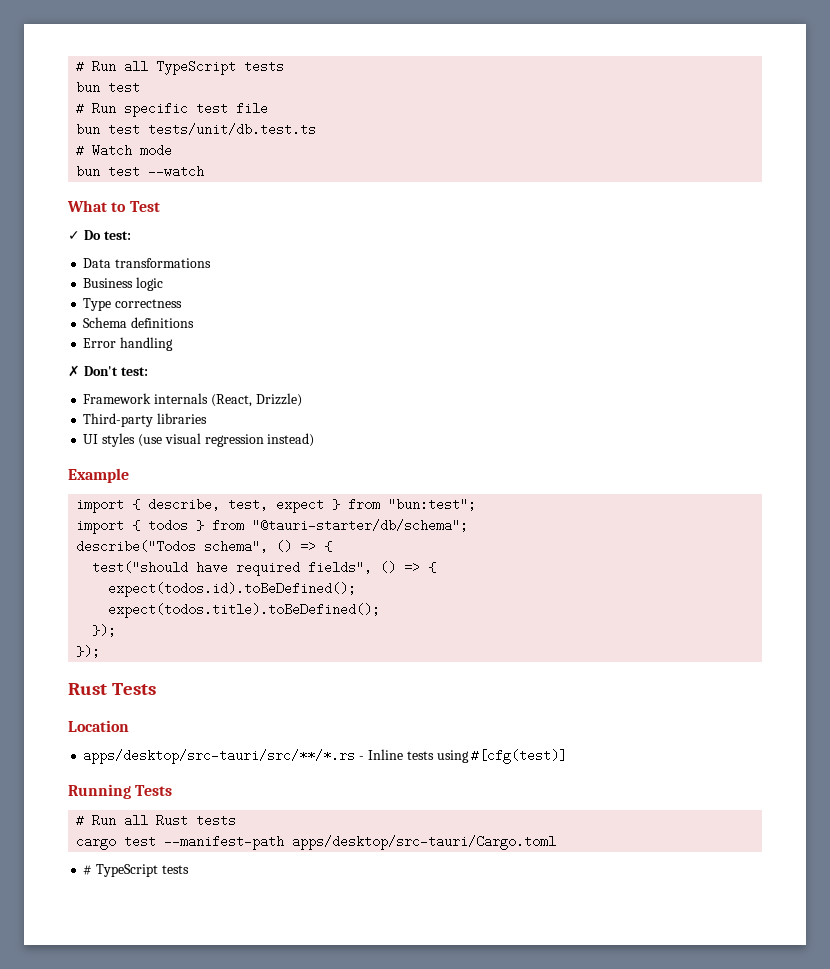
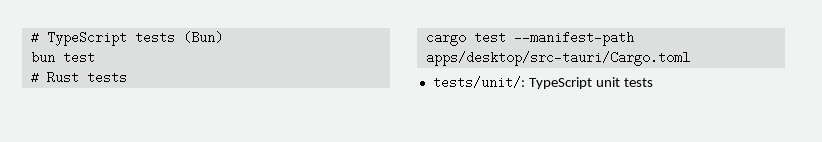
[76,60,285,75] # Run all TypeScript tests -> [30,31,223,46] # TypeScript tests (Bun)
[92,102,269,117] [76,123,317,136] [76,144,173,157] [76,165,205,178] [67,200,160,212] [68,230,131,240] [83,258,212,268] [83,277,164,291] [83,298,183,311] [83,317,195,328] [83,337,174,351] [68,365,148,377] [83,393,302,407] [83,413,208,427] [83,433,315,447] [68,468,129,483] [76,498,477,513] [76,519,469,534] [76,540,333,553] [92,561,437,576] [108,582,357,597] [108,603,381,618] [92,624,117,637] [76,645,101,658] [68,683,157,695] [68,720,129,732] [83,749,568,764] [68,784,173,799] [76,814,149,827] Run specific test file // bun test tests/unit/db.test.ts // # Watch mode // bun test --watch // What to Test // ✓ Do test: // Data transformations // Business logic // Type correctness // Schema definitions // Error handling // ✗ Don't test: // Framework internals (React, Drizzle) // Third-party libraries // UI styles (use visual regression instead) // Example // import { describe, test, expect } from "bun:test"; // import { todos } from "@tauri-starter/db/schema"; // describe("Todos schema", () => { // test("should have required fields", () => { // expect(todos.id).toBeDefined(); // expect(todos.title).toBeDefined(); // }); // }); // Rust Tests // Location // apps/desktop/src-tauri/src/**/*.rs - Inline tests using #[cfg(test)] // Running Tests // # Run all -> (39, 77) none
[83,864,159,877] # TypeScript -> [432,76,620,89] tests/unit/: TypeScript unit

